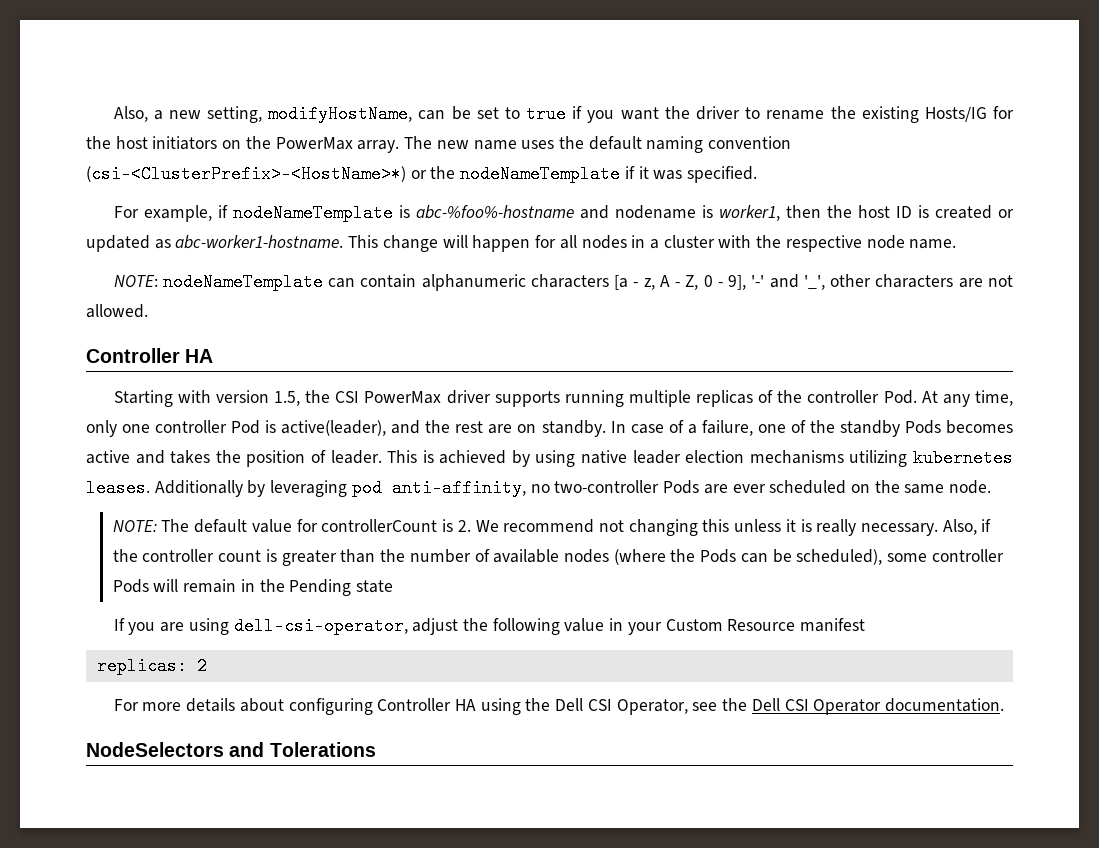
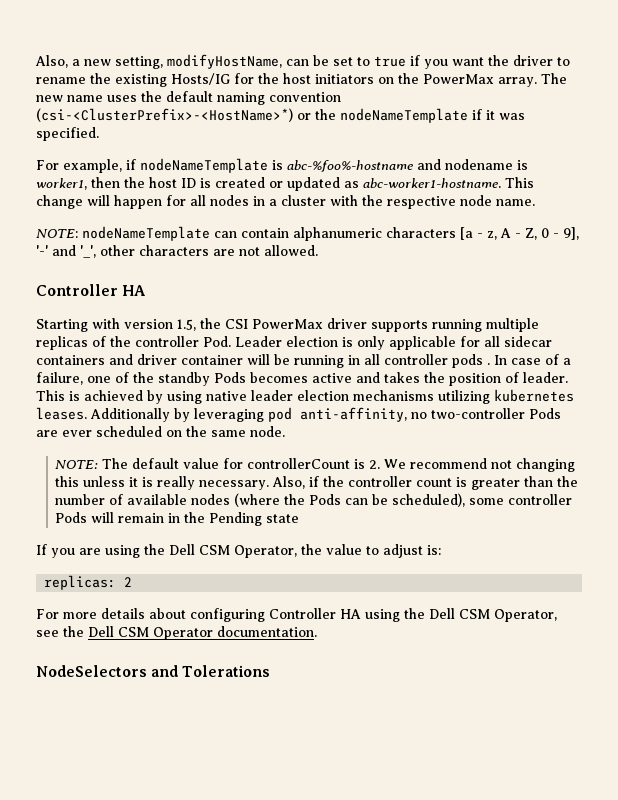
[921,390,1013,407] [86,420,606,437] At any time, only one controller Pod is active(leader), and the rest are on standby. -> [235,336,552,350] [36,354,490,368] Leader election is only applicable for all sidecar containers and driver container will be running in all controller pods .
[233,617,866,635] dell-csi-operator, adjust the following value in your Custom Resource manifest -> [144,544,441,558] the Dell CSM Operator, the value to adjust is:
[587,699,612,711] CSI -> [459,609,490,619] CSM
[784,699,809,711] CSI -> [118,627,149,637] CSM

